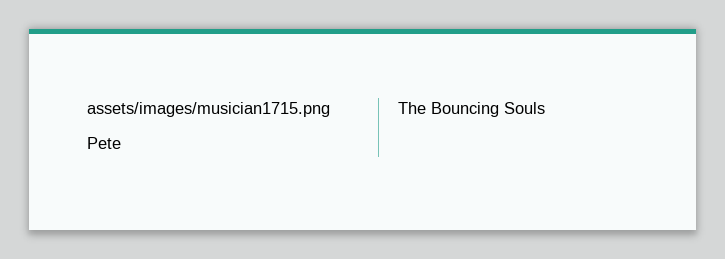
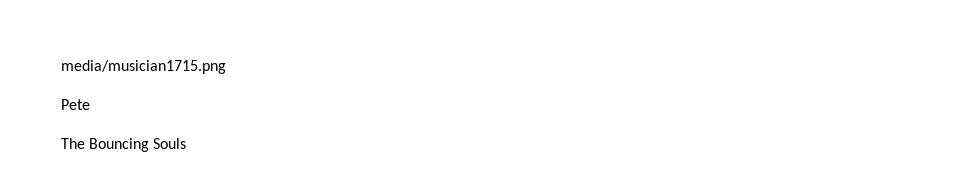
[87,102,330,117] assets/images/musician1715.png -> [61,60,226,74] media/musician1715.png

